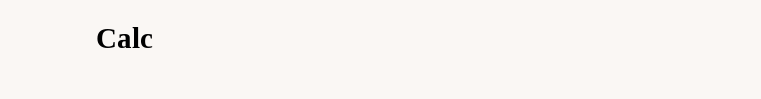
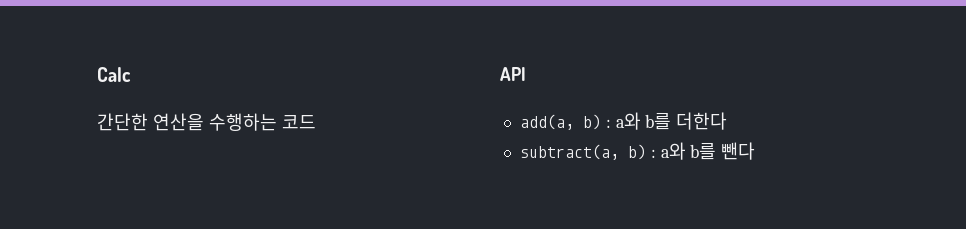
(153, 37) none -> [97,113,316,131] [500,67,526,81] [519,112,728,130] [519,142,756,160] // 간단한 연산을 수행하는 코드 // API // add(a, b) : a와 b를 더한다 // subtract(a, b) : a와 b를 뺀다

